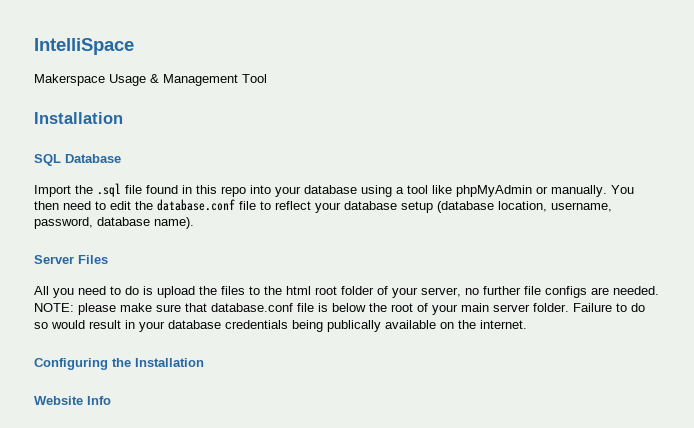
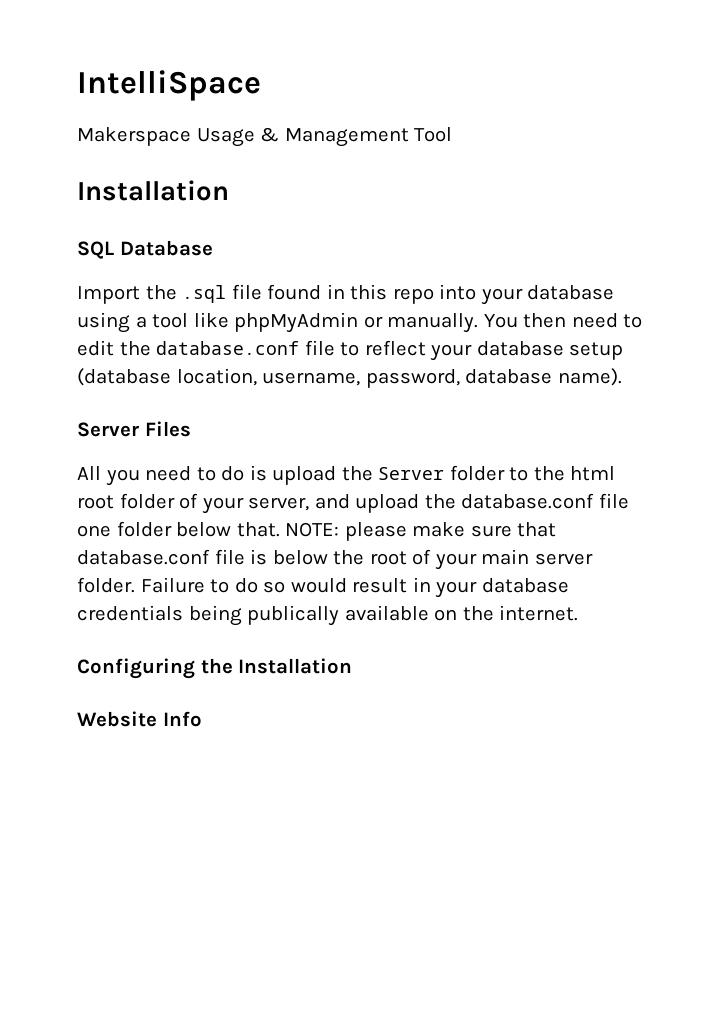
[221,286,245,295] files -> [378,465,505,481] Server folder
[465,286,659,298] no further file configs are needed. -> [314,493,629,513] [77,521,280,537] and upload the database.conf file one folder below that.

